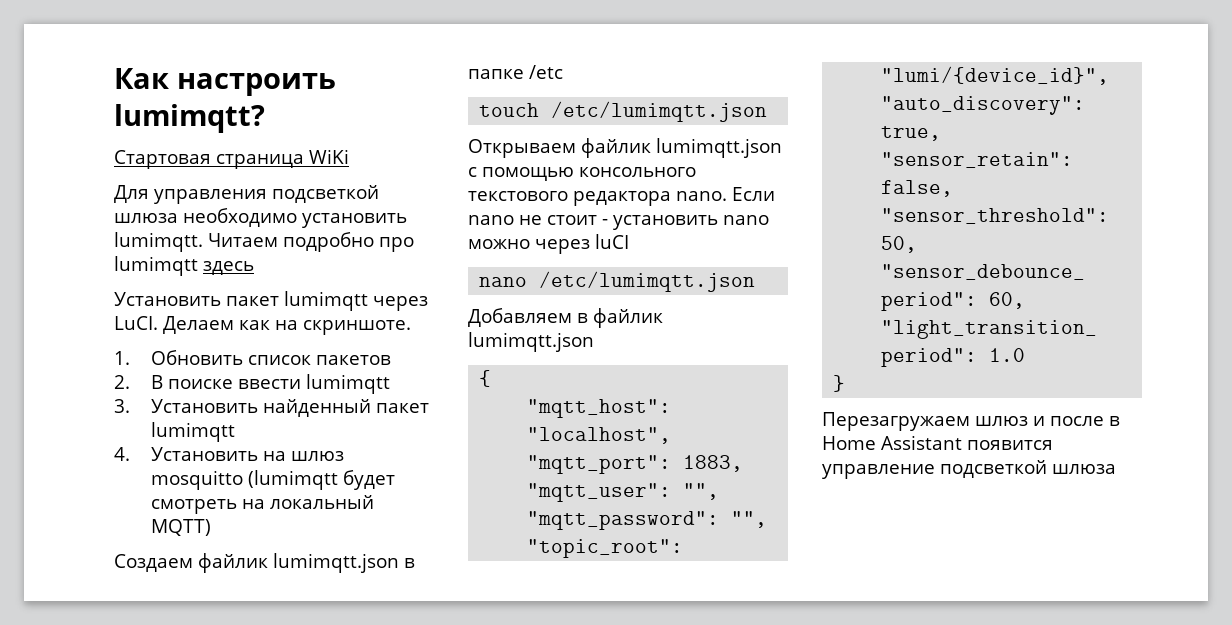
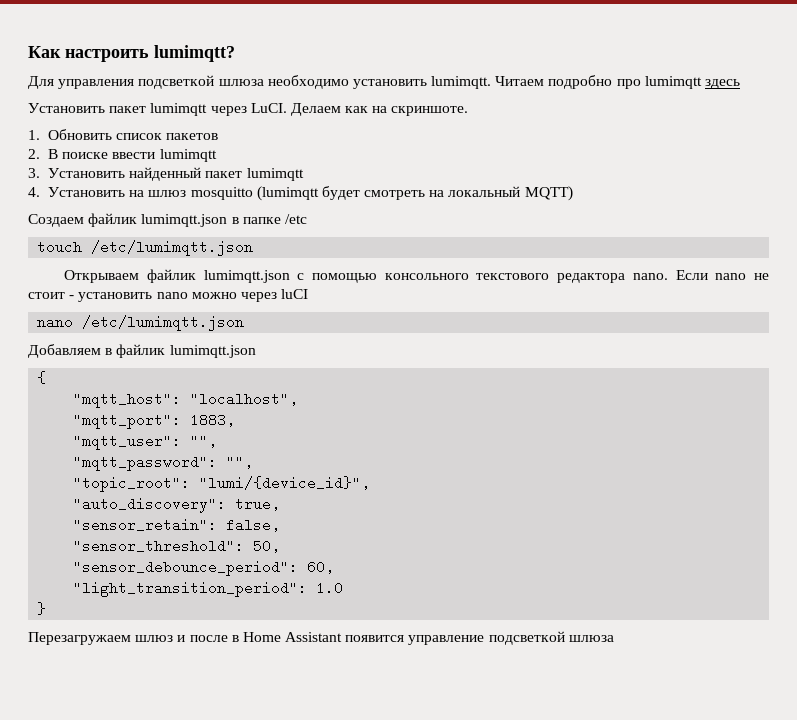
[114,149,349,169] // Стартовая страница WiKi -> (235, 53) none

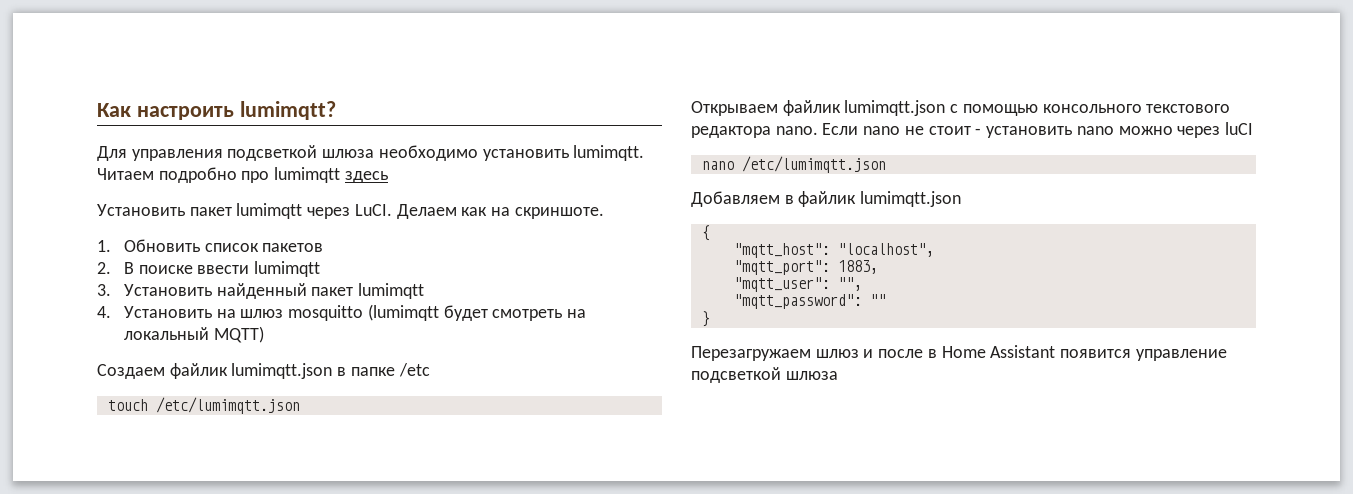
[226,455,254,469] [73,476,371,492] [73,497,281,513] [73,518,281,532] [73,539,281,553] [73,560,335,576] [73,581,344,597] "", // "topic_root": "lumi/{device_id}", // "auto_discovery": true, // "sensor_retain": false, // "sensor_threshold": 50, // "sensor_debounce_period": 60, // "light_transition_period": 1.0 -> [869,294,886,306] ""

